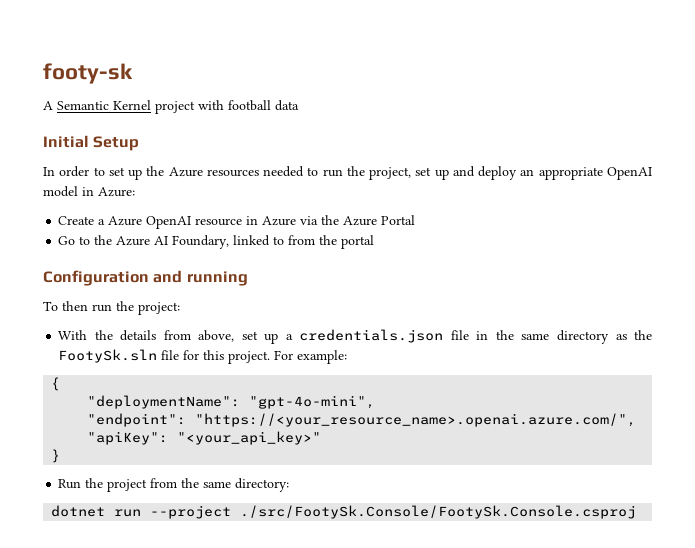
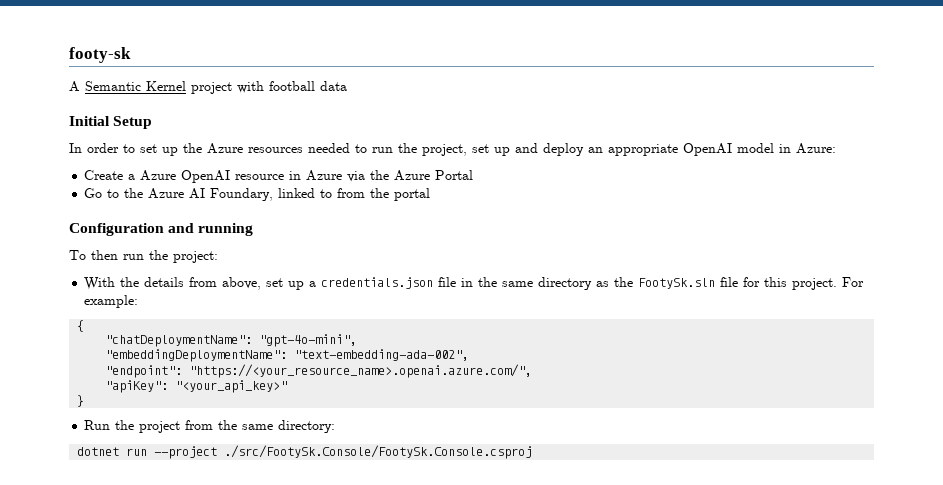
[87,395,241,409] "deploymentName": -> [105,335,253,347] "chatDeploymentName":
(376, 402) none -> [105,349,470,362] // "embeddingDeploymentName": "text-embedding-ada-002",

